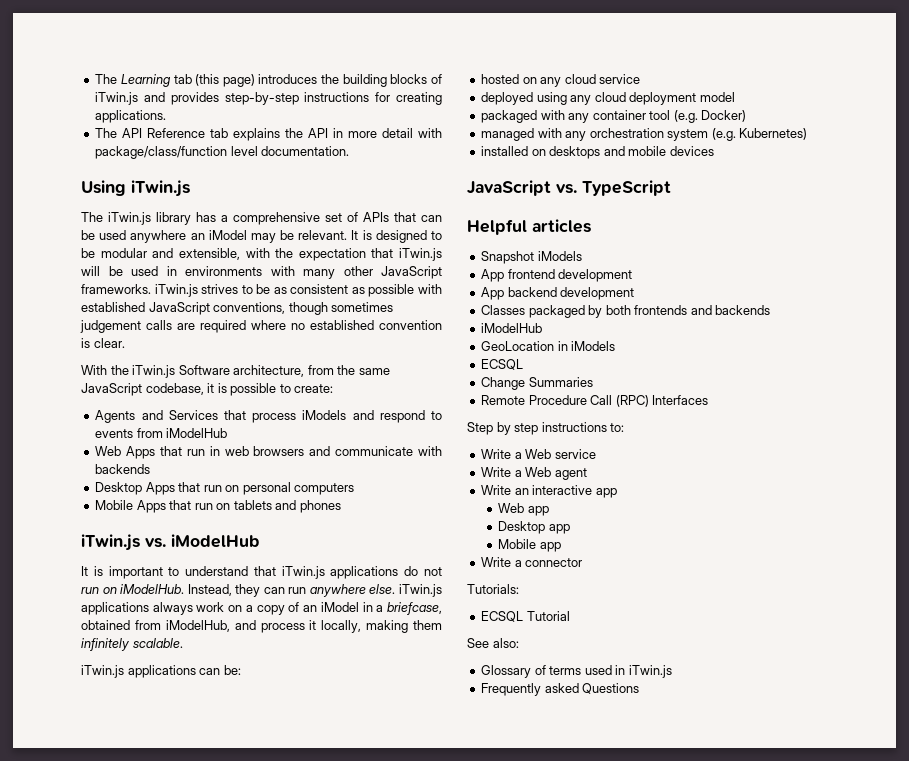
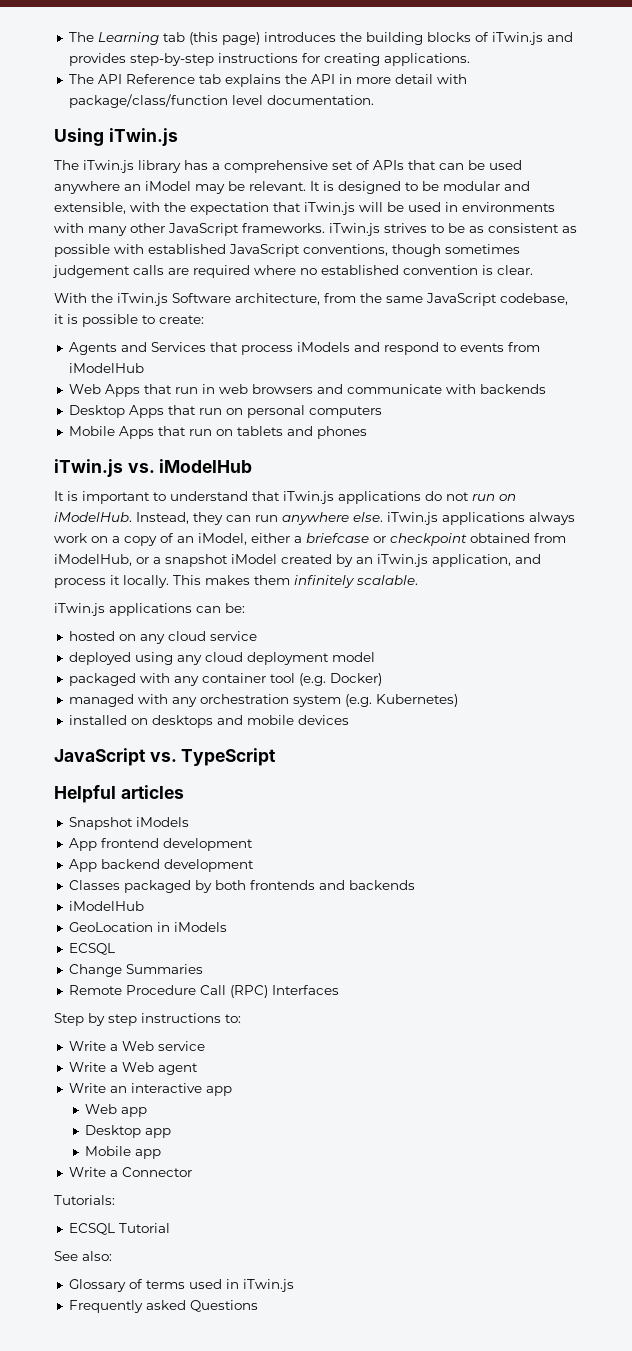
[320,602,442,615] [81,620,409,633] iModel in a briefcase, obtained from iModelHub, and process it locally, making -> [198,533,566,546] [54,554,541,567] [54,575,250,588] iModel, either a briefcase or checkpoint obtained from iModelHub, or a snapshot iModel created by an iTwin.js application, and process it locally. This makes
[525,558,583,567] connector -> [121,1167,192,1177] Connector

